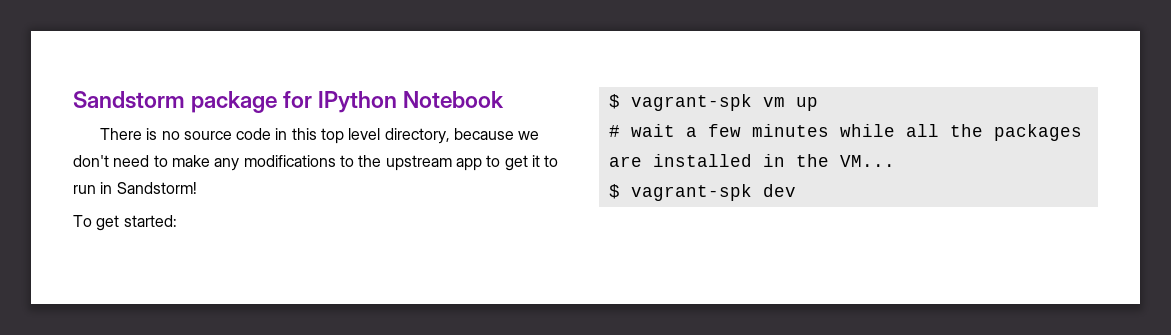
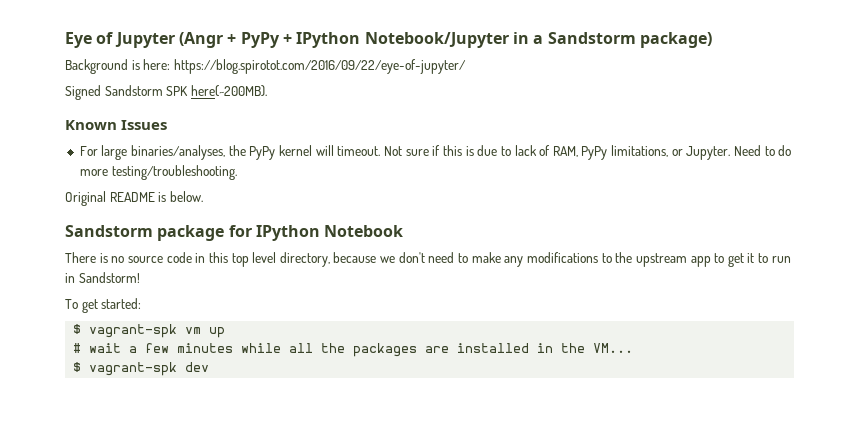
(73, 100) none -> [65,32,712,48] [65,59,466,74] [65,85,267,100] [65,120,168,130] [79,145,792,160] [79,165,237,180] [65,191,203,206] Eye of Jupyter (Angr + PyPy + IPython Notebook/Jupyter in a Sandstorm package) // Background is here: https://blog.spirotot.com/2016/09/22/eye-of-jupyter/ // Signed Sandstorm SPK here(~200MB). // Known Issues // For large binaries/analyses, the PyPy kernel will timeout. Not sure if this is due to lack of RAM, PyPy limitations, or Jupyter. Need to do more testing/troubleshooting. // Original README is below. //

